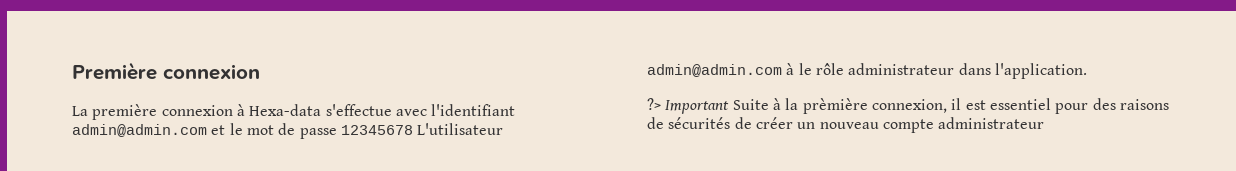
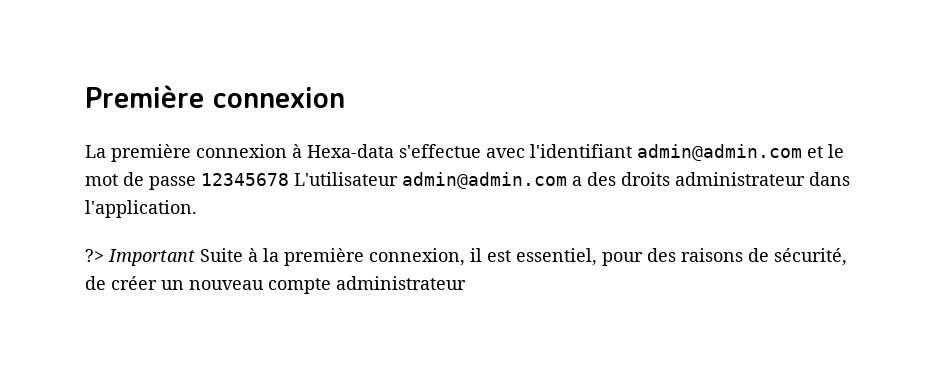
[786,63,844,75] à le rôle -> [572,172,670,186] a des droits
[802,98,868,114] prèmière -> [284,248,364,266] première
[989,98,1051,110] essentiel -> [516,248,597,266] essentiel,
[668,117,731,129] sécurités -> [774,248,847,266] sécurité,

